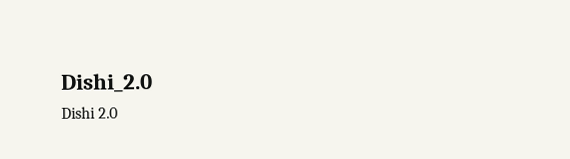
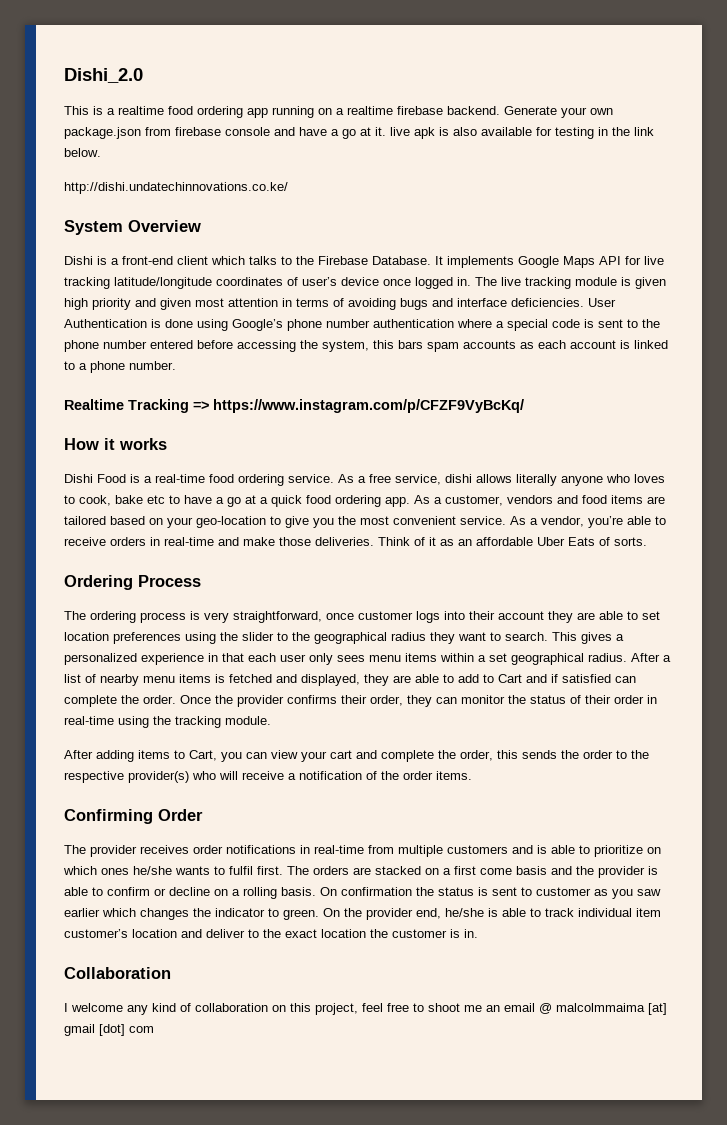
[61,106,119,119] Dishi 2.0 -> [64,106,613,118] [64,127,654,139] [64,148,101,157] [64,182,288,194] [64,220,201,235] [64,256,664,268] [64,277,666,289] [64,298,616,310] [64,319,660,331] [64,340,668,352] [64,361,176,373] [64,399,524,413] [64,438,167,450] [64,474,665,486] [64,495,665,507] [64,516,666,528] [64,537,647,546] [64,575,201,590] [64,611,660,623] [64,632,624,644] [64,653,671,665] [64,674,636,686] [64,695,657,707] [64,716,271,728] [64,750,649,762] [64,771,472,783] [64,809,203,824] [64,845,661,857] [63,866,658,878] [64,887,661,899] [64,908,661,920] [64,929,478,938] [64,967,171,979] [64,1003,667,1015] [64,1024,154,1036] This is a realtime food ordering app running on a realtime firebase backend. Generate your own package.json from firebase console and have a go at it. live apk is also available for testing in the link below. // http://dishi.undatechinnovations.co.ke/ // System Overview // Dishi is a front-end client which talks to the Firebase Database. It implements Google Maps API for live tracking latitude/longitude coordinates of user’s device once logged in. The live tracking module is given high priority and given most attention in terms of avoiding bugs and interface deficiencies. User Authentication is done using Google’s phone number authentication where a special code is sent to the phone number entered before accessing the system, this bars spam accounts as each account is linked to a phone number. // Realtime Tracking => https://www.instagram.com/p/CFZF9VyBcKq/ // How it works // Dishi Food is a real-time food ordering service. As a free service, dishi allows literally anyone who loves to cook, bake etc to have a go at a quick food ordering app. As a customer, vendors and food items are tailored based on your geo-location to give you the most convenient service. As a vendor, you’re able to receive orders in real-time and make those deliveries. Think of it as an affordable Uber Eats of sorts. // Ordering Process // The ordering process is very straightforward, once customer logs into their account they are able to set location preferences using the slider to the geographical radius they want to search. This gives a personalized experience in that each user only sees menu items within a set geographical radius. After a list of nearby menu items is fetched and displayed, they are able to add to Cart and if satisfied can complete the order. Once the provider confirms their order, they can monitor the status of their order in real-time using the tracking module. // After adding items to Cart, you can view your cart and complete the order, this sends the order to the respective provider(s) who will receive a notification of the order items. // Confirming Order // The provider receives order notifications in real-time from multiple customers and is able to prioritize on which ones he/she wants to fulfil first. The orders are stacked on a first come basis and the provider is able to confirm or decline on a rolling basis. On confirmation the status is sent to customer as you saw earlier which changes the indicator to green. On the provider end, he/she is able to track individual item customer’s location and deliver to the exact location the customer is in. // Collaboration // I welcome any kind of collaboration on this project, feel free to shoot me an email @ malcolmmaima [at] gmail [dot] com

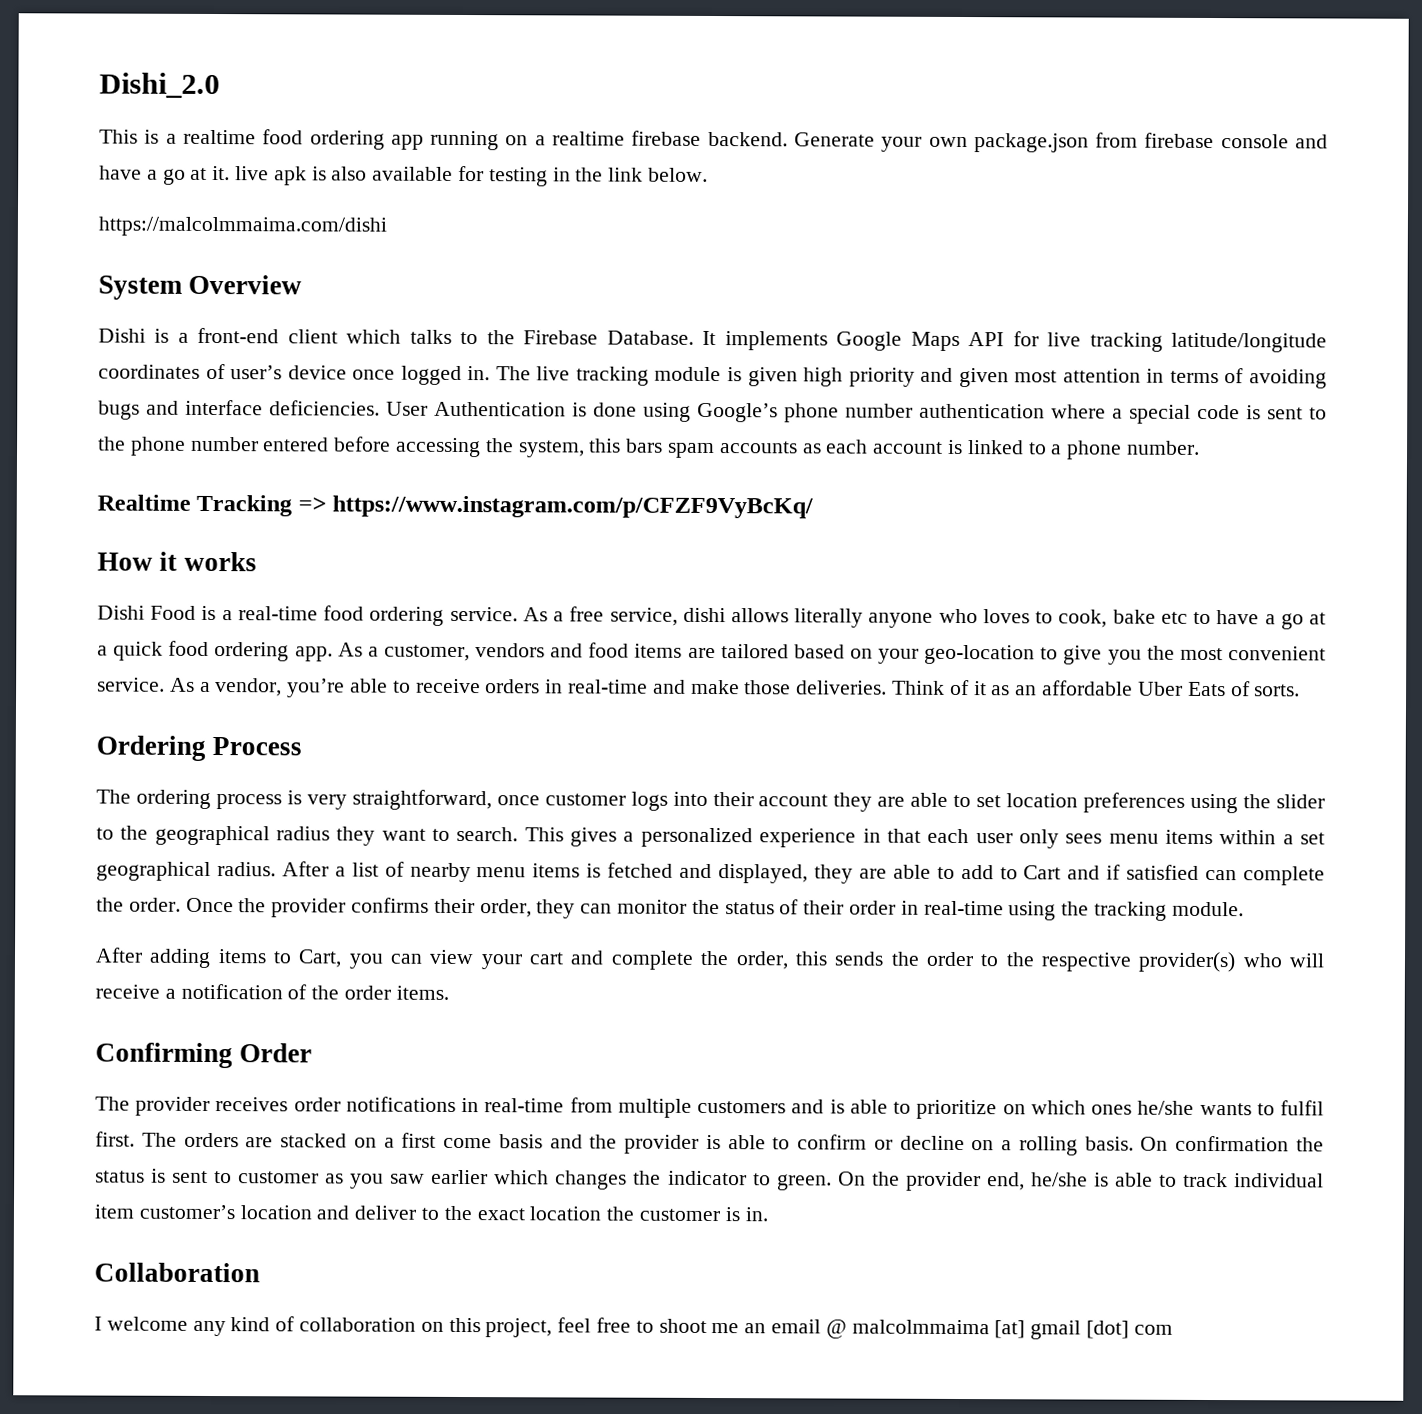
[64,182,288,194] http://dishi.undatechinnovations.co.ke/ -> [98,216,387,237] https://malcolmmaima.com/dishi

